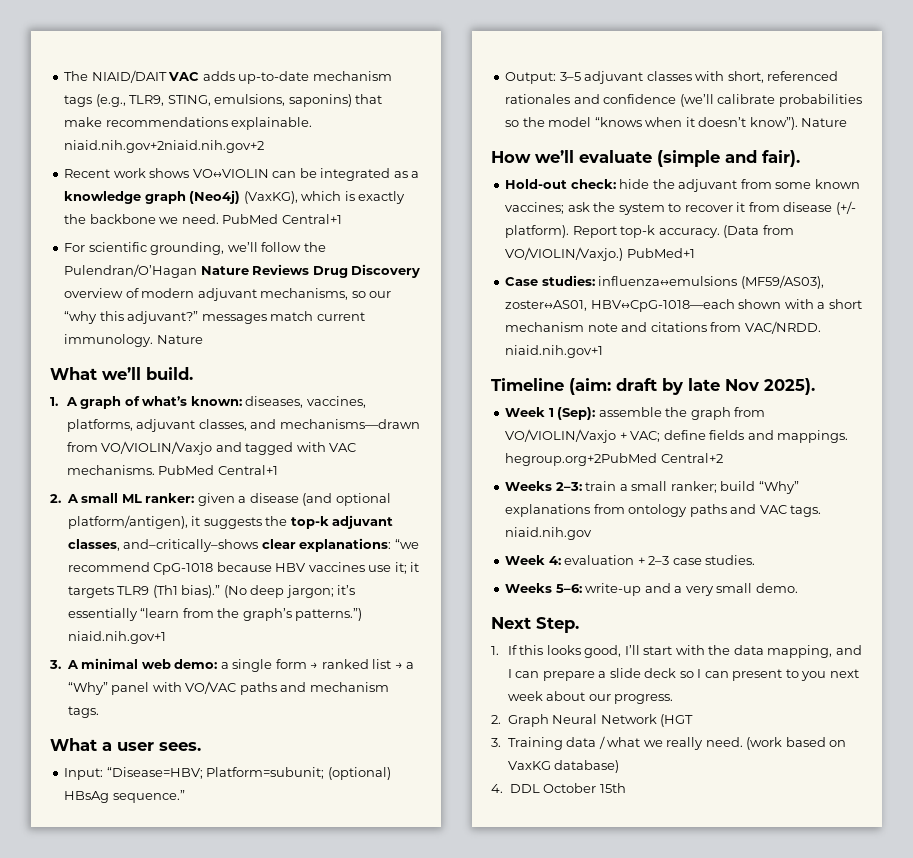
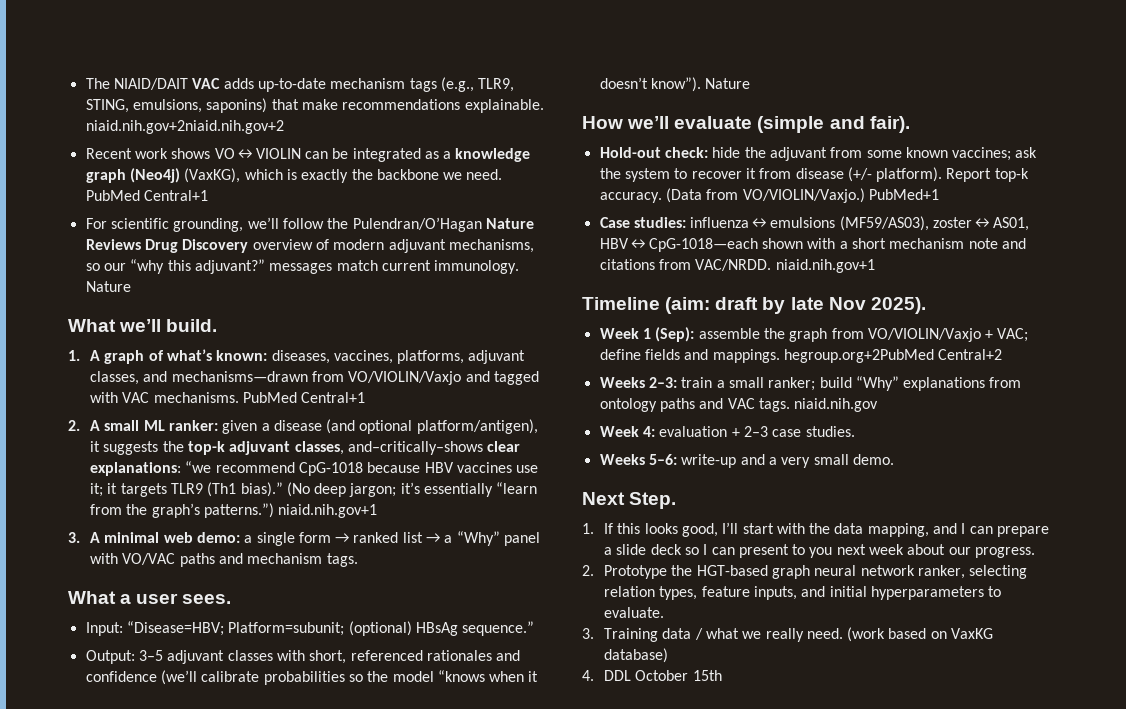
[507,714,694,727] Graph Neural Network (HGT -> [603,565,1028,579] [603,586,1002,600] [603,607,664,618] Prototype the HGT-based graph neural network ranker, selecting relation types, feature inputs, and initial hyperparameters to evaluate.

